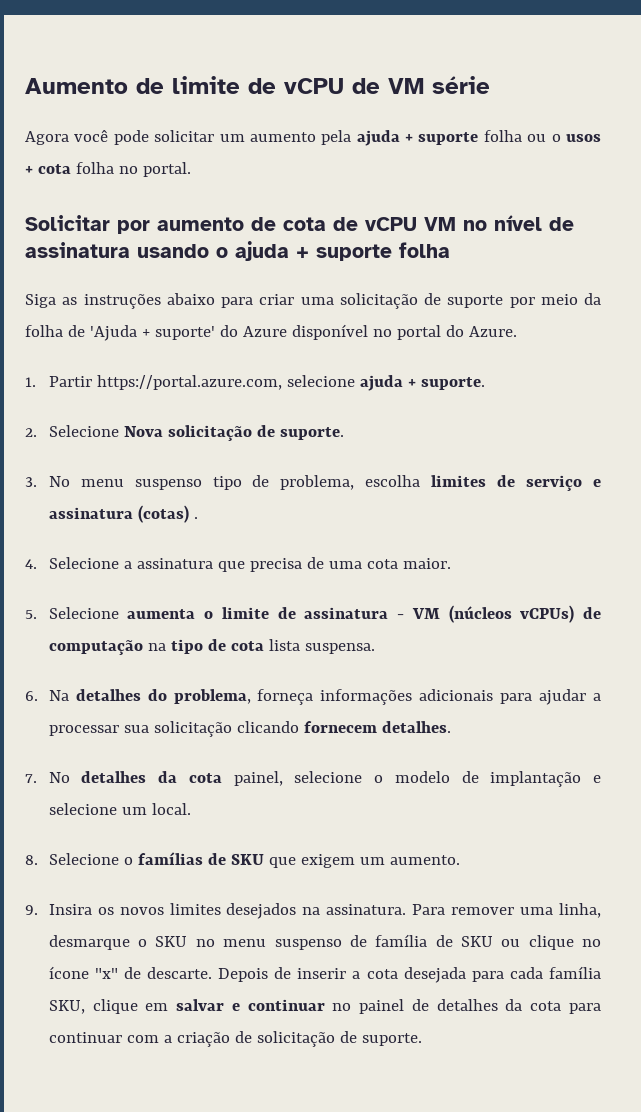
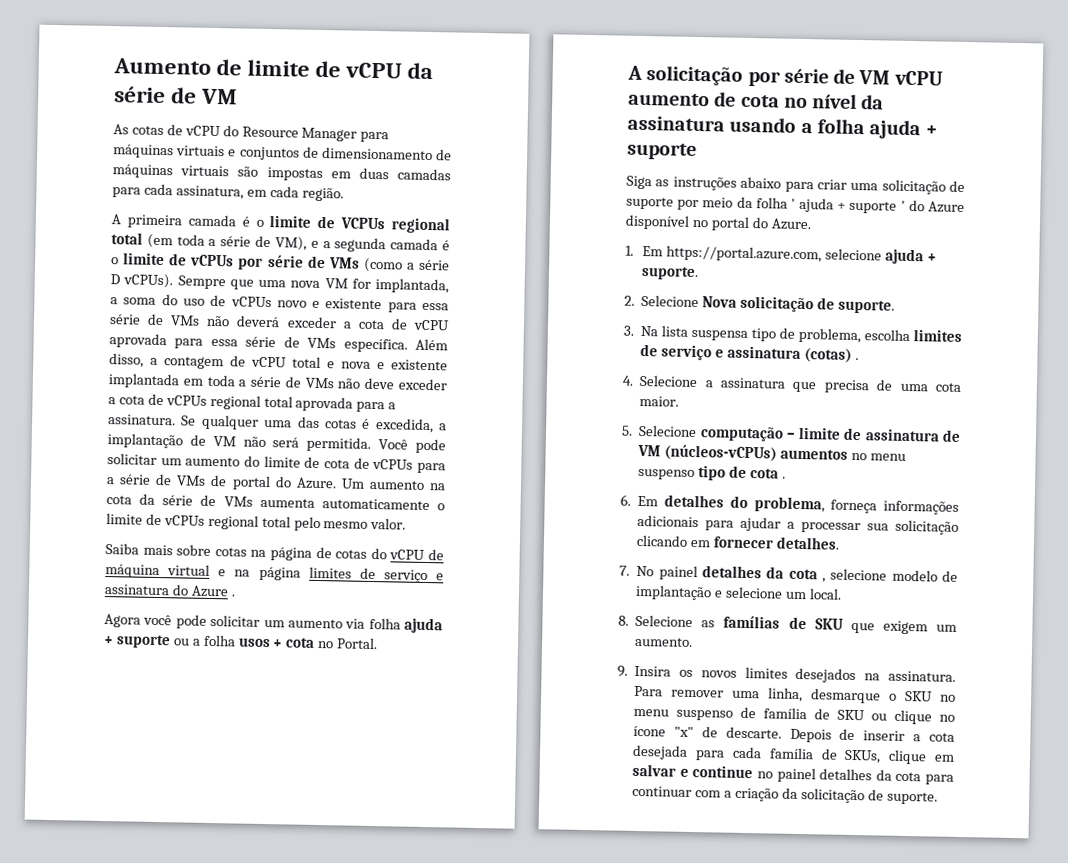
[352,76,490,94] de VM série -> [407,62,434,80] [114,86,238,105] [113,124,390,143] [113,144,452,161] [112,164,451,182] [112,183,344,202] [111,214,450,234] [111,232,450,253] [111,252,451,273] [110,273,449,294] [110,294,450,313] [109,313,450,331] [109,333,449,353] [109,353,448,371] [108,373,447,391] [108,393,397,413] [108,414,447,434] [107,433,447,454] [107,453,446,474] [106,473,447,491] [106,493,446,511] [106,513,407,532] [105,543,445,561] [105,564,444,584] [104,584,235,598] da série de VM // As cotas de vCPU do Resource Manager para máquinas virtuais e conjuntos de dimensionamento de máquinas virtuais são impostas em duas camadas para cada assinatura, em cada região. // A primeira camada é o limite de VCPUs regional total (em toda a série de VM), e a segunda camada é o limite de vCPUs por série de VMs (como a série D vCPUs). Sempre que uma nova VM for implantada, a soma do uso de vCPUs novo e existente para essa série de VMs não deverá exceder a cota de vCPU aprovada para essa série de VMs específica. Além disso, a contagem de vCPU total e nova e existente implantada em toda a série de VMs não deve exceder a cota de vCPUs regional total aprovada para a assinatura. Se qualquer uma das cotas é excedida, a implantação de VM não será permitida. Você pode solicitar um aumento do limite de cota de vCPUs para a série de VMs de portal do Azure. Um aumento na cota da série de VMs aumenta automaticamente o limite de vCPUs regional total pelo mesmo valor. // Saiba mais sobre cotas na página de cotas do vCPU de máquina virtual e na página limites de serviço e assinatura do Azure .
[321,130,602,146] [25,162,191,177] [25,215,456,234] pela ajuda + suporte folha ou o usos + cota folha no portal. // Solicitar por aumento de cota de vCPU VM -> [345,617,443,634] [103,634,379,650] [627,65,943,87] [628,91,780,108] via folha ajuda + suporte ou a folha usos + cota no Portal. // A solicitação por série de VM vCPU aumento de cota
[549,217,574,231] de -> [861,94,885,110] da
[216,241,450,261] o ajuda + suporte folha -> [800,118,939,140] [627,142,697,160] a folha ajuda + suporte
[67,325,215,341] de 'Ajuda + suporte' -> [790,197,906,214] ' ajuda + suporte '
[48,376,92,387] Partir -> [641,245,663,257] Em
[48,476,202,490] No menu suspenso -> [640,325,749,341] Na lista suspensa
[127,609,214,619] aumenta o -> [699,426,796,442] computação –
[397,605,601,623] [48,640,166,655] - VM (núcleos vCPUs) de computação na -> [942,429,961,442] [637,444,906,462] [638,468,696,481] de VM (núcleos-vCPUs) aumentos no menu suspenso
[268,639,375,654] lista suspensa. -> [781,476,786,479] .
[48,690,69,701] Na -> [637,495,659,507] Em
[303,721,377,733] fornecem -> [690,536,775,549] em fornecer
[81,771,384,786] detalhes da cota painel, selecione o -> [658,565,888,583] painel detalhes da cota , selecione
[123,857,133,865] o -> [701,620,716,628] as
[48,1000,85,1014] SKU, -> [820,748,882,764] de SKUs,
[247,999,325,1011] continuar -> [692,765,754,779] continue
[411,999,429,1011] de -> (816, 775) none
[234,1031,252,1043] de -> [781,787,798,799] da

